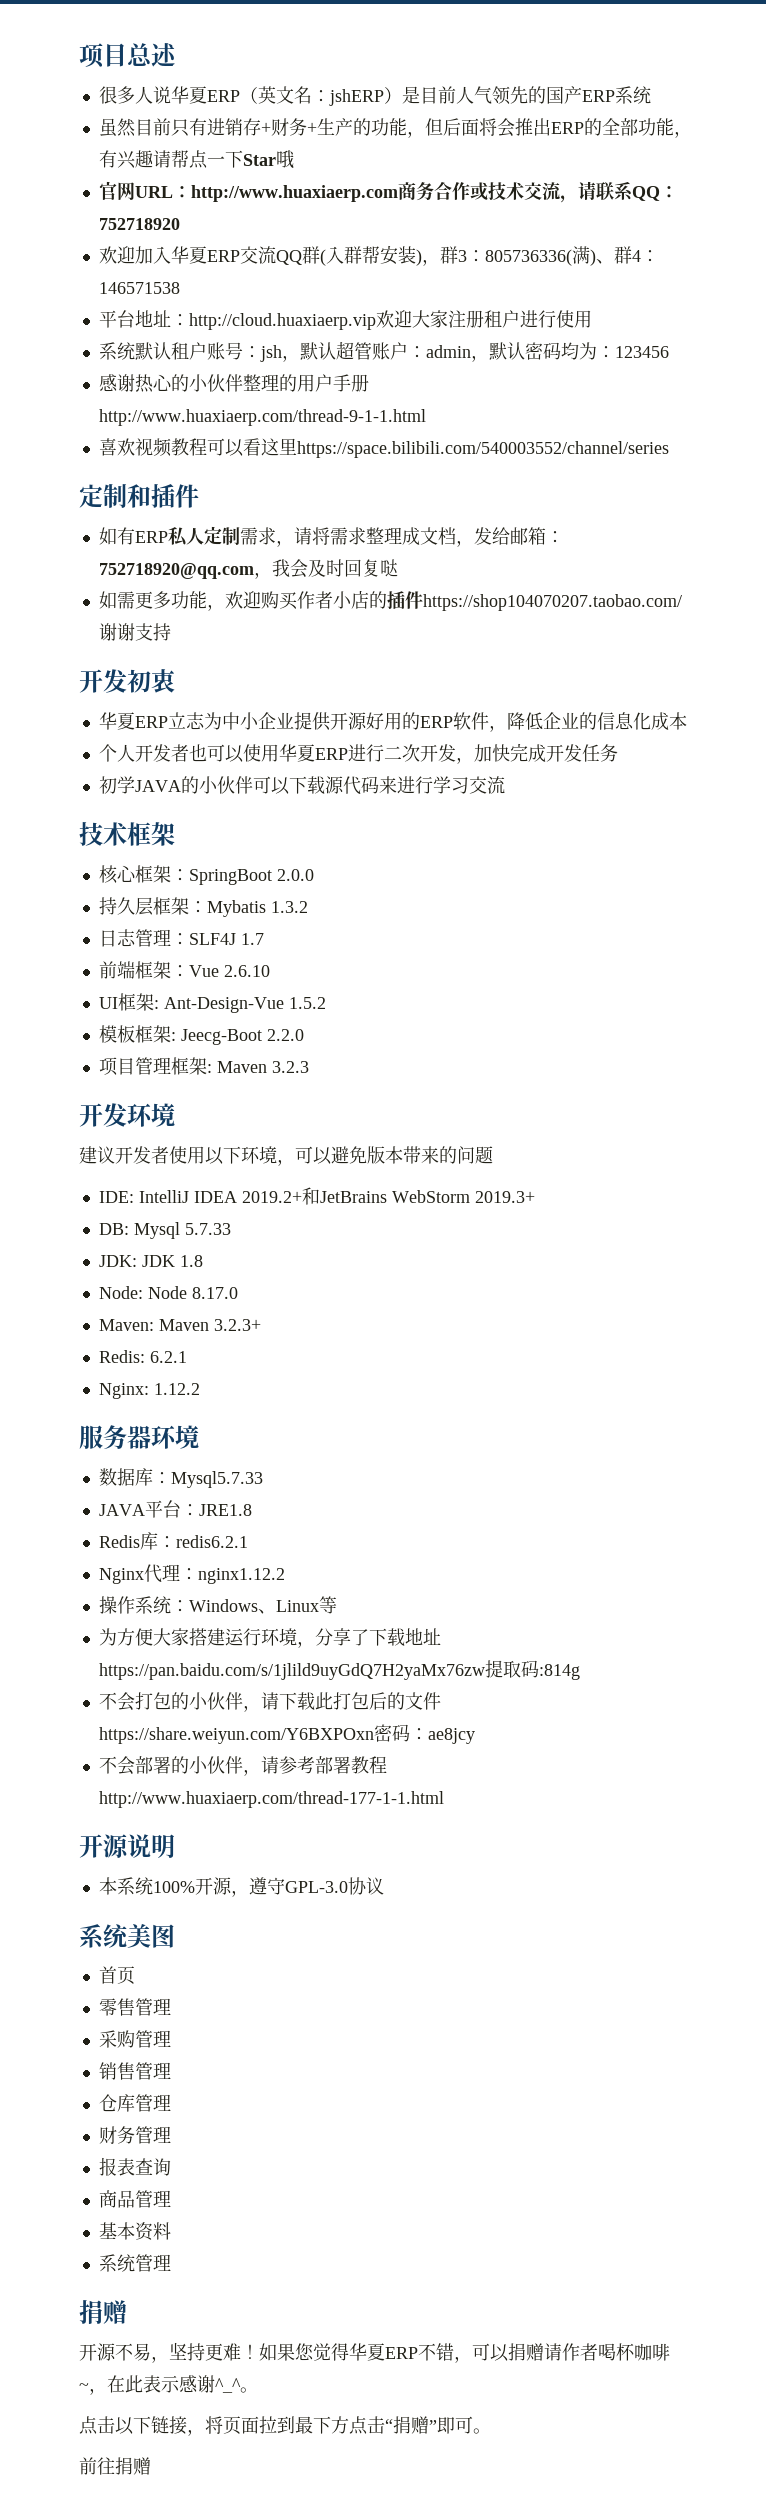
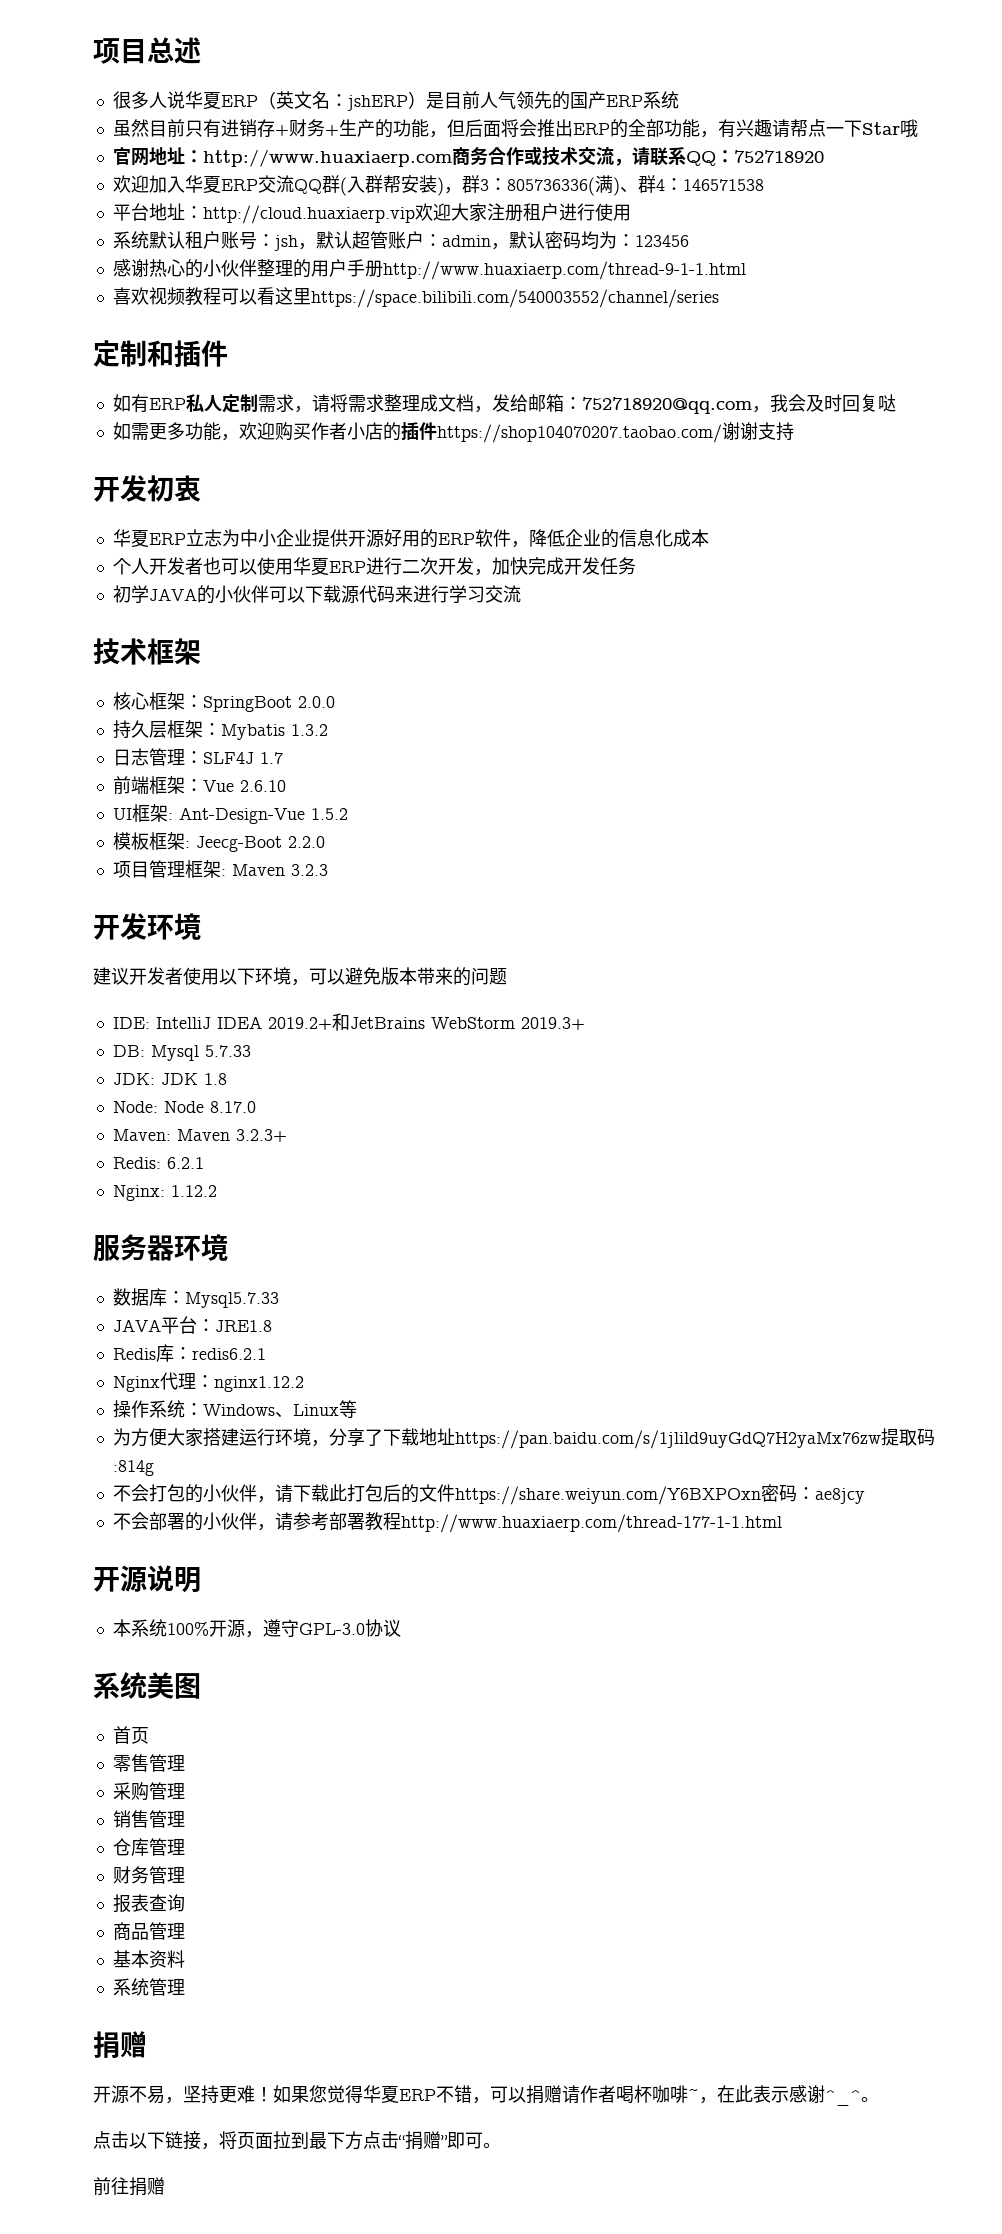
[134,186,173,198] URL -> [148,147,185,165] 地址

